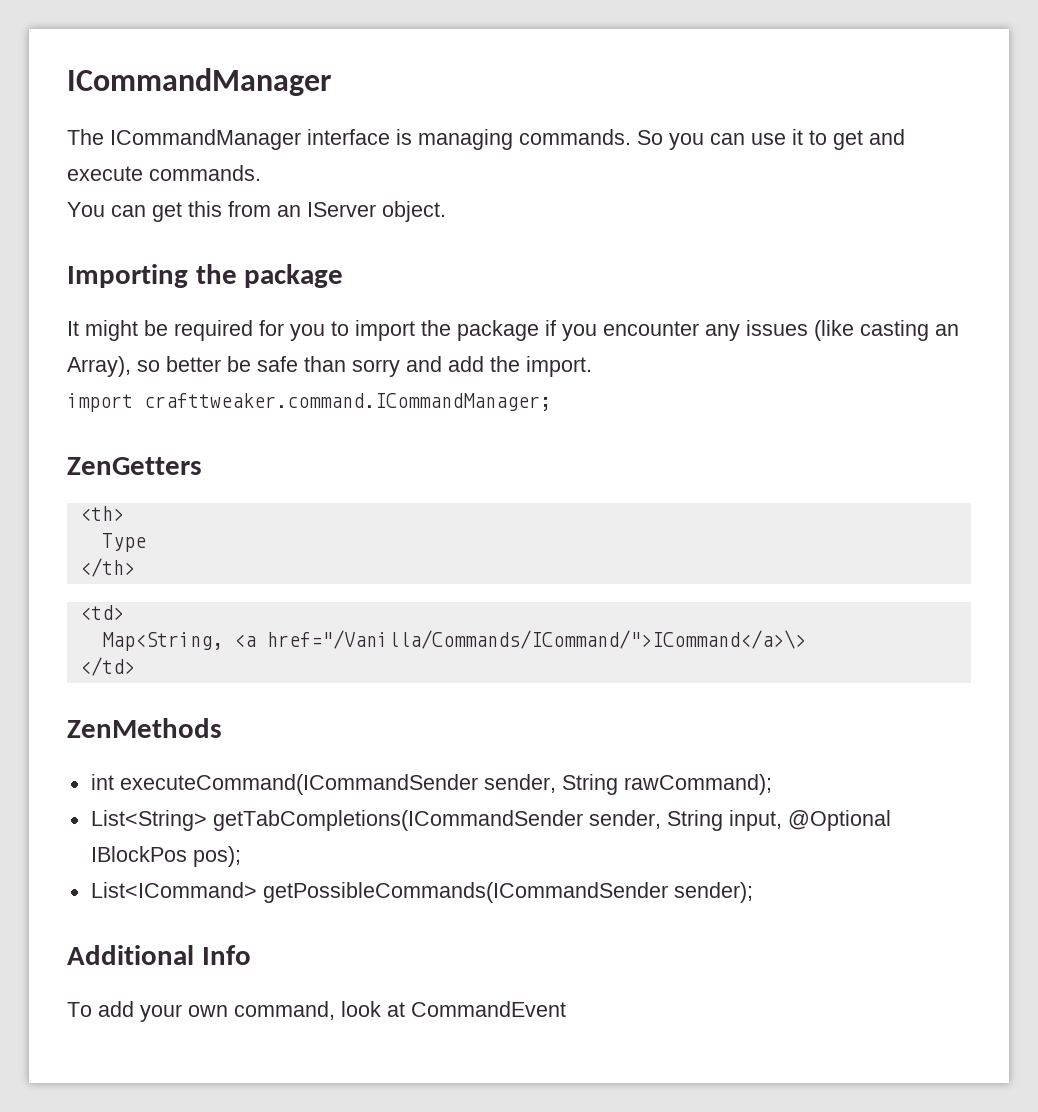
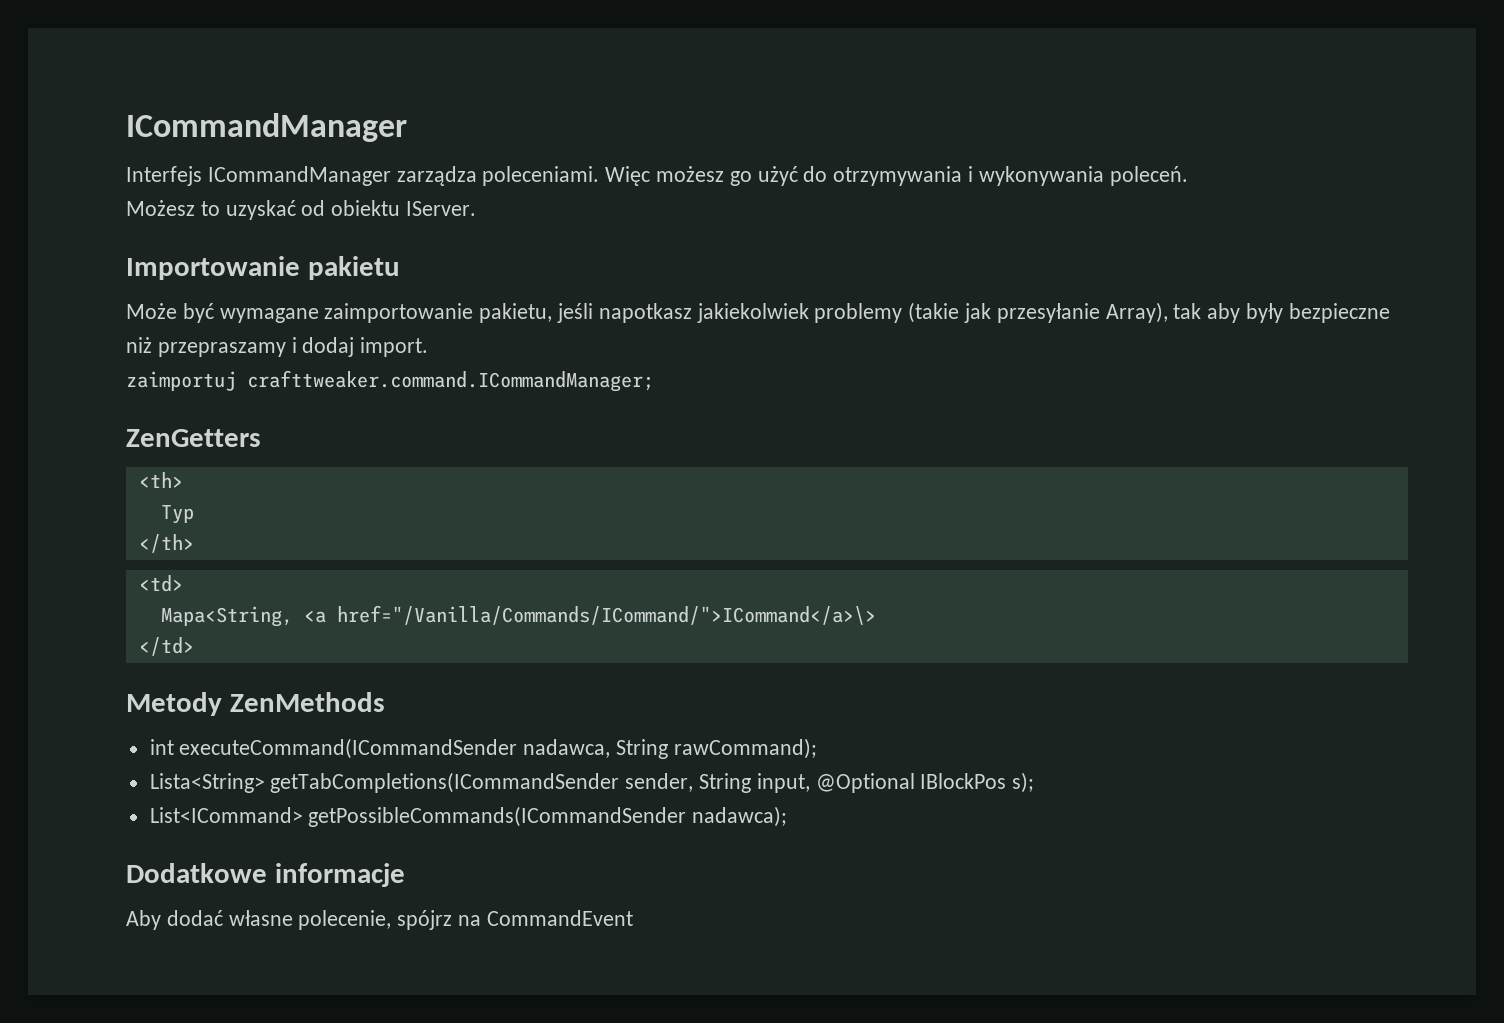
[67,129,905,150] [67,165,261,181] [67,201,446,222] [67,264,344,288] [67,320,959,341] [67,356,520,377] The ICommandManager interface is managing commands. So you can use it to get and execute commands. // You can get this from an IServer object. // Importing the package // It might be required for you to import the package if you encounter any issues (like casting an Array), so better be safe than sorry and add the -> [126,166,1188,186] [126,200,477,220] [126,256,400,280] [126,302,1390,323] [126,337,355,357] Interfejs ICommandManager zarządza poleceniami. Więc możesz go użyć do otrzymywania i wykonywania poleceń. // Możesz to uzyskać od obiektu IServer. // Importowanie pakietu // Może być wymagane zaimportowanie pakietu, jeśli napotkasz jakiekolwiek problemy (takie jak przesyłanie Array), tak aby były bezpieczne niż przepraszamy i dodaj
[67,393,133,412] import -> [126,371,236,391] zaimportuj
[101,533,146,552] Type -> [160,505,194,524] Typ
[101,632,223,651] Map<String, -> [160,606,293,627] Mapa<String,
(135, 666) none -> [126,692,222,716] Metody
[483,774,556,793] sender, -> [523,739,611,758] nadawca,
[90,810,207,831] List<String> -> [149,773,265,793] Lista<String>
[192,846,241,867] pos); -> [1012,772,1035,793] s);
[673,882,753,903] [67,945,251,965] [67,1001,405,1022] sender); // Additional Info // To add your own command, look at -> [692,806,788,827] [126,863,405,887] [126,910,482,930] nadawca); // Dodatkowe informacje // Aby dodać własne polecenie, spójrz na

